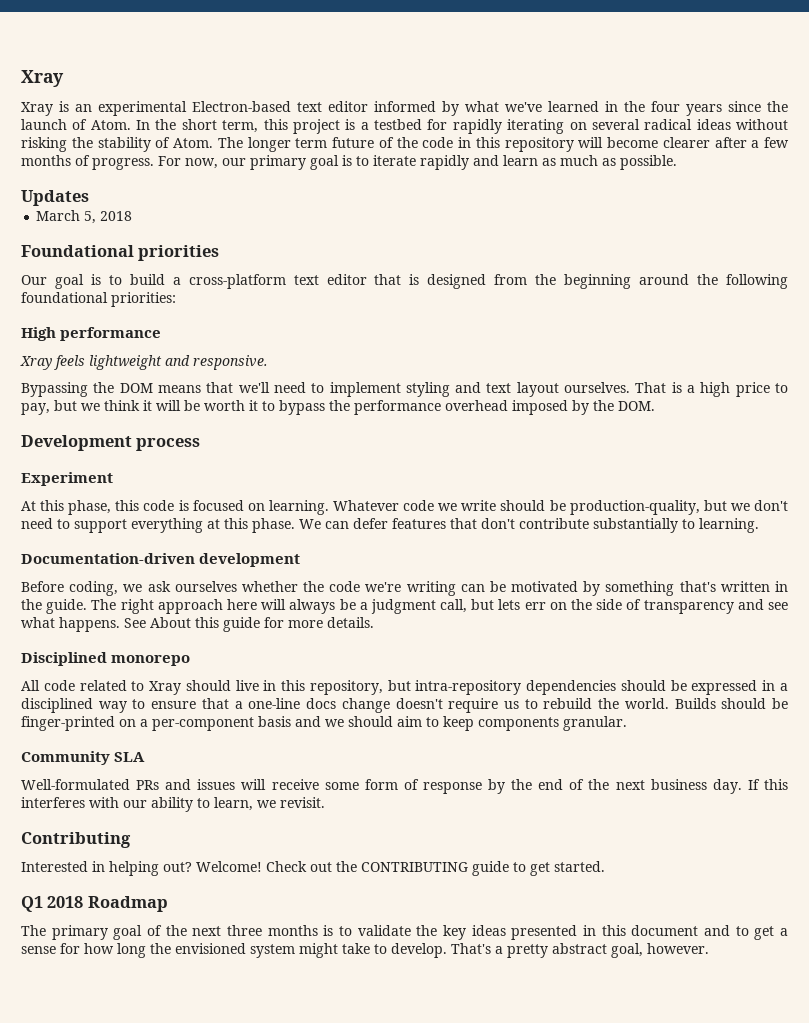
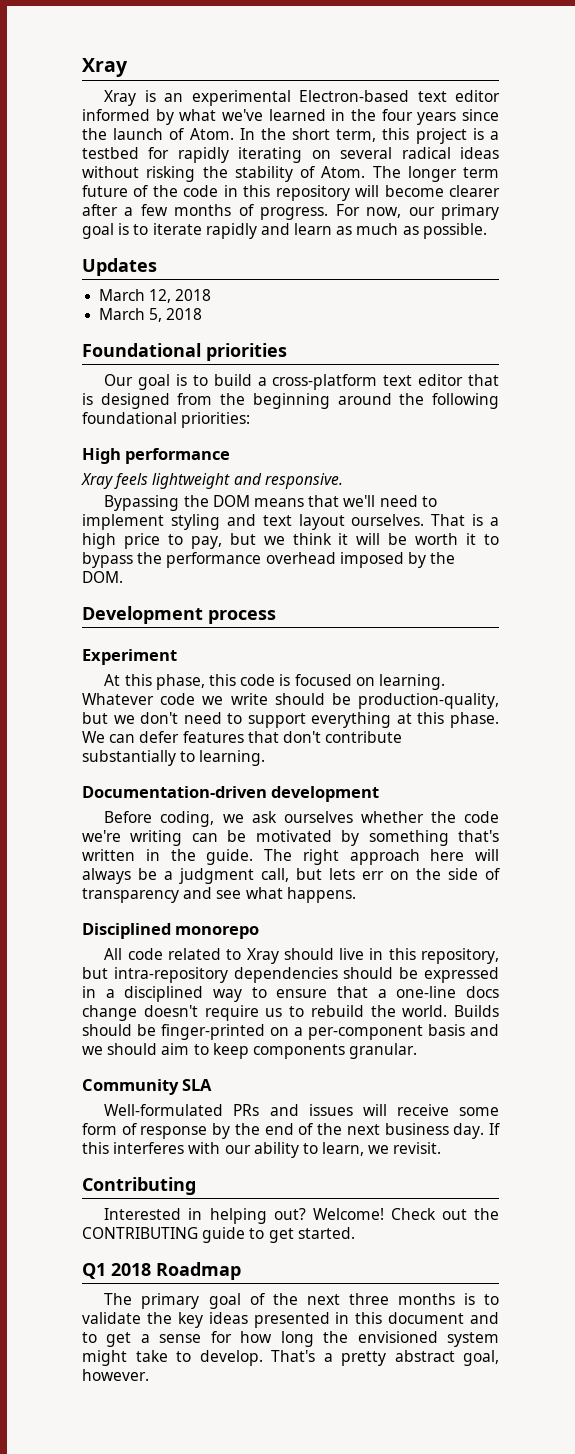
(89, 198) none -> [99,289,212,303] // March 12, 2018
[124,617,374,632] See About this guide for more details. -> (356, 895) none

